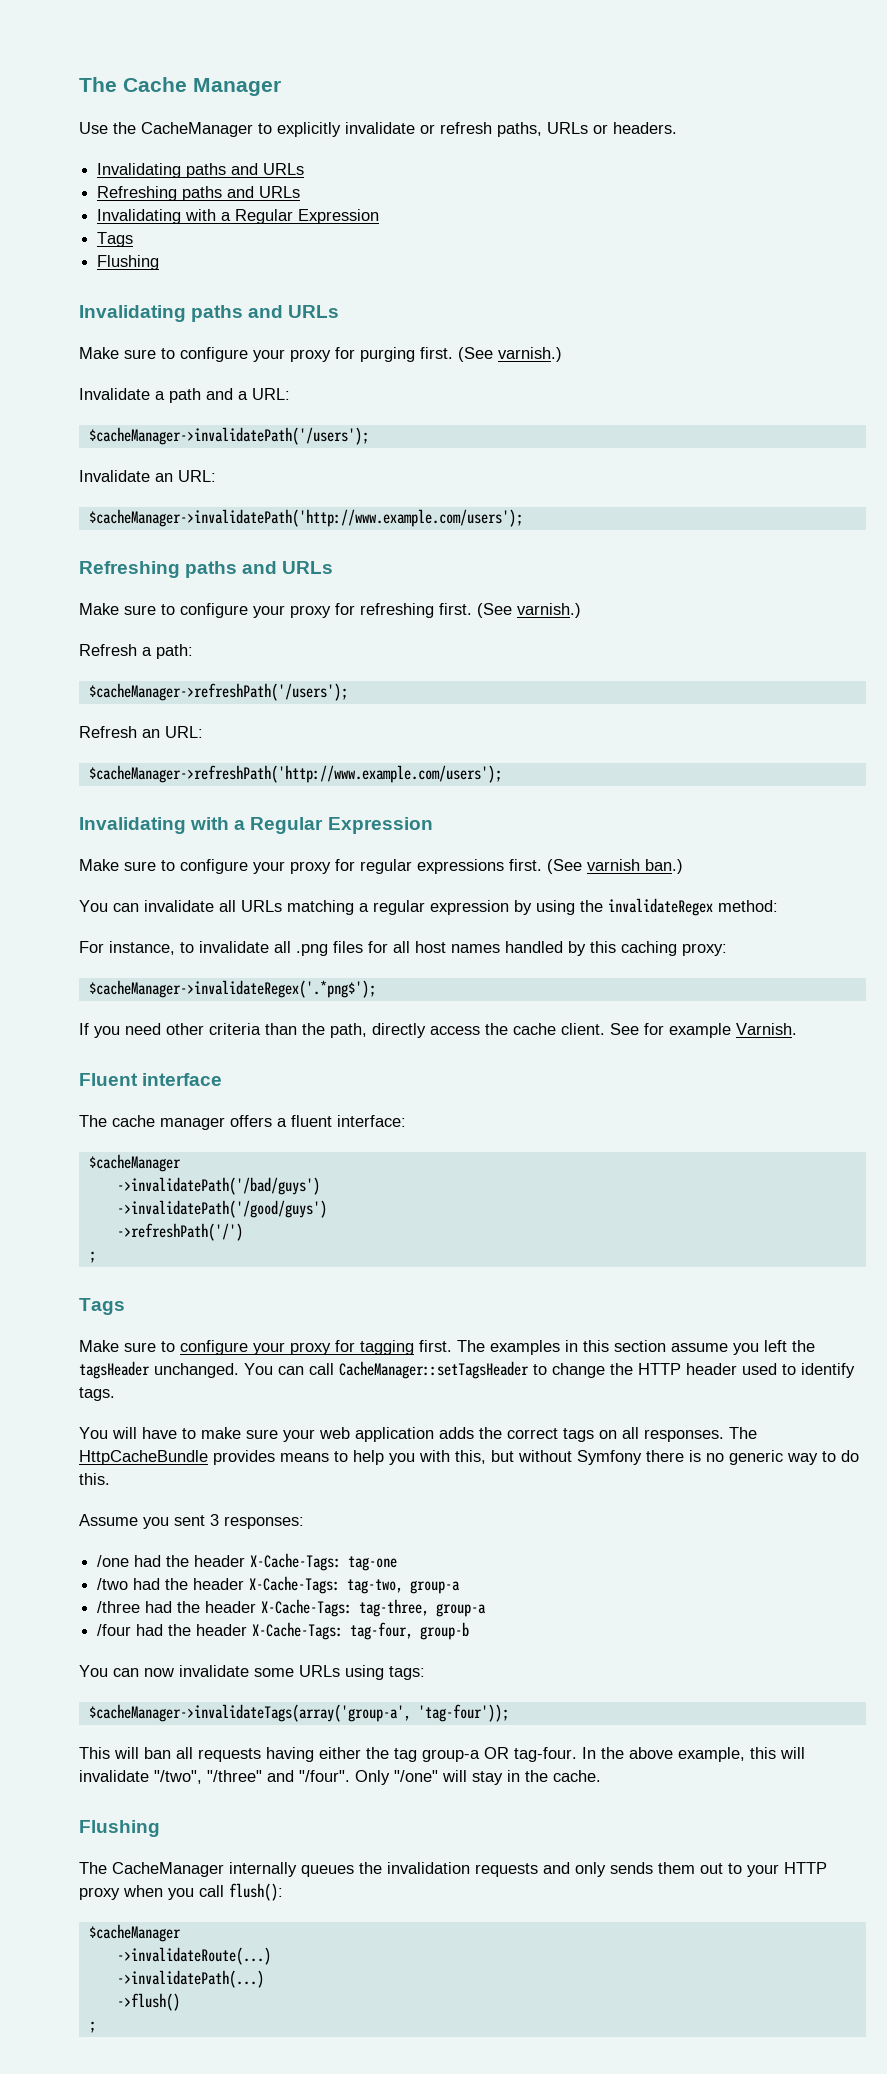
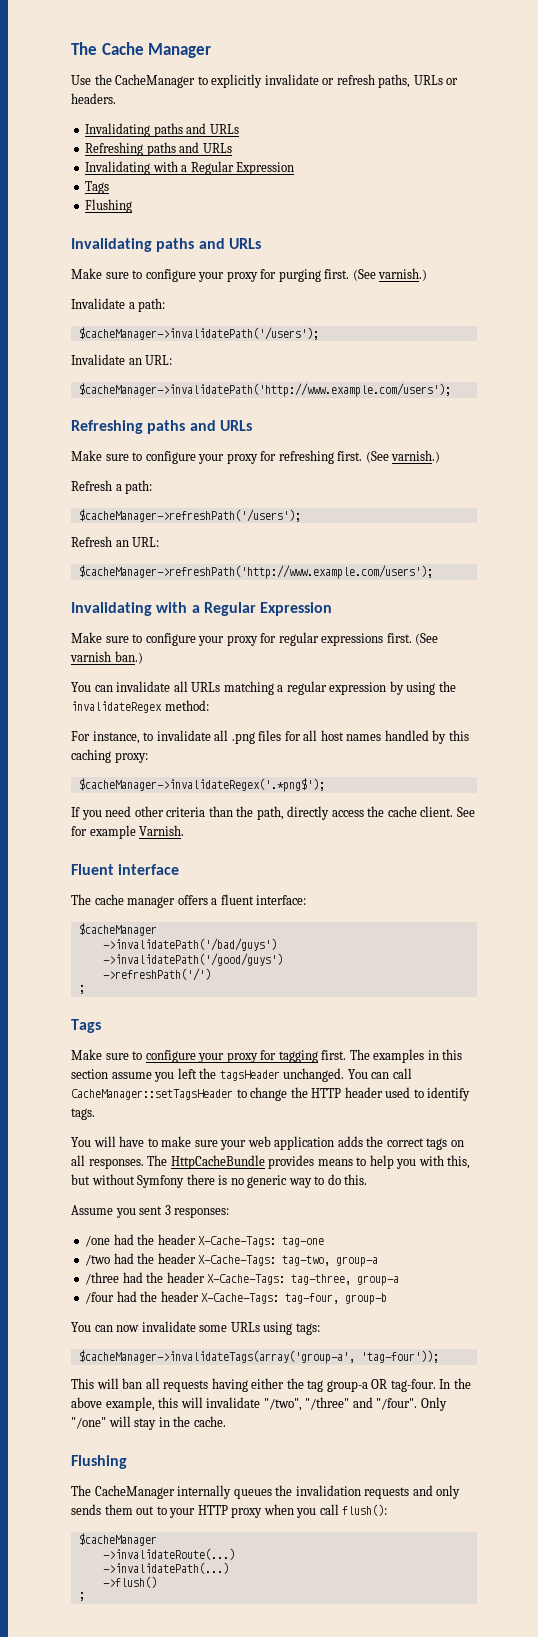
[169,388,290,403] path and a URL: -> [138,298,166,312] path:

